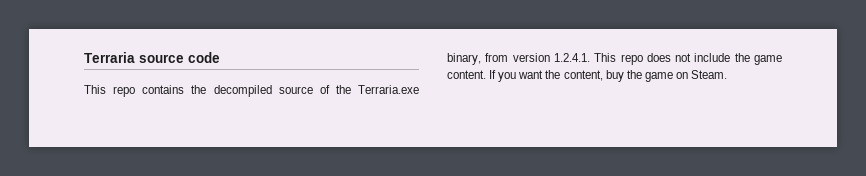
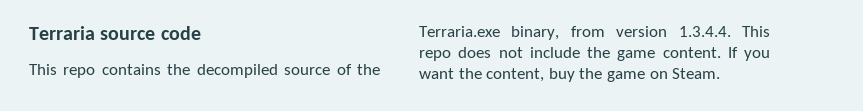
[553,53,590,62] 1.2.4.1. -> [678,26,731,37] 1.3.4.4.

